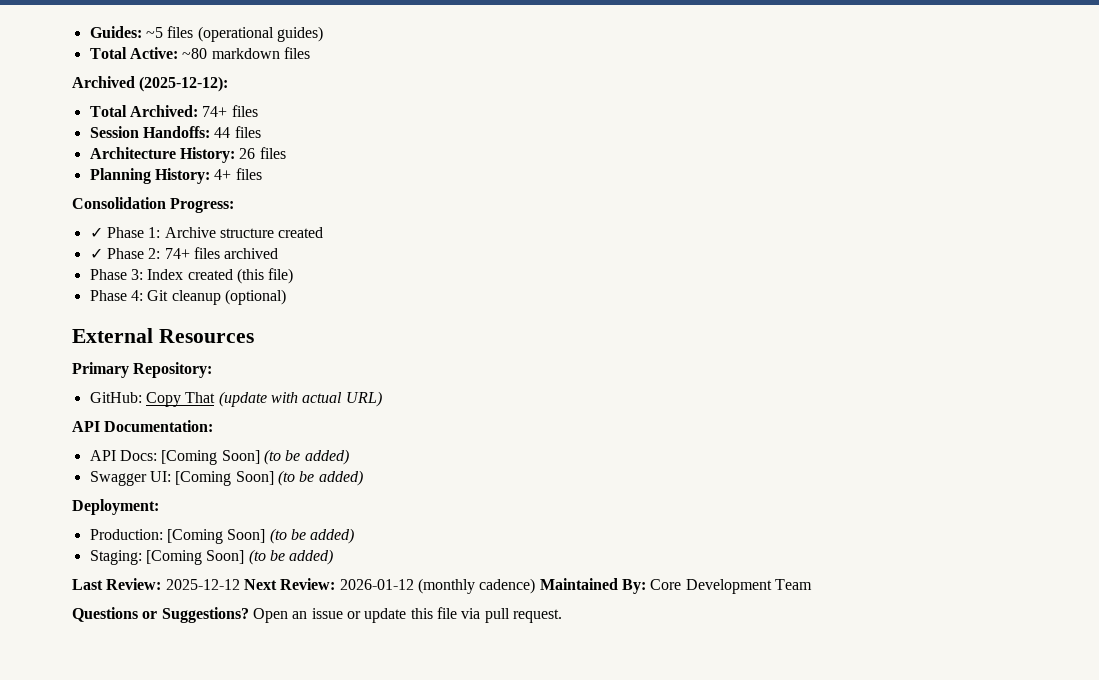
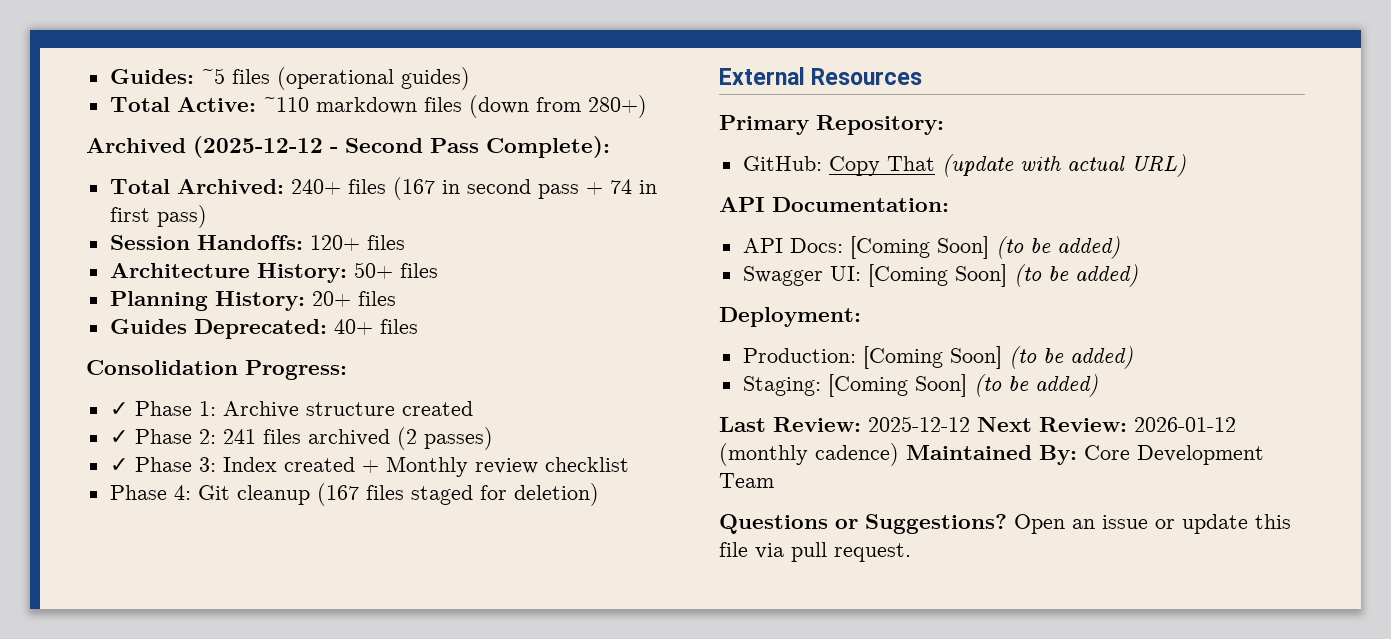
[182,48,208,59] ~80 -> [262,97,309,112] ~110
[72,76,229,92] // Archived (2025-12-12): -> [468,95,647,118] [86,136,610,158] (down from 280+) // Archived (2025-12-12 - Second Pass Complete):
[202,105,258,117] 74+ files -> [290,177,657,200] [109,205,207,228] 240+ files (167 in second pass + 74 in first pass)
[214,127,231,138] 44 -> [309,235,360,251] 120+
[239,148,256,159] 26 -> [353,262,393,279] 50+
[214,169,232,180] 4+ -> [311,291,396,307] [109,319,373,339] 20+ files // Guides Deprecated: 40+
[164,248,190,259] 74+ -> [222,429,256,444] 241
(279, 253) // -> [396,427,493,450] [109,458,128,472] (2 passes) // ✓
[236,268,294,284] (this file) -> [361,456,629,477] + Monthly review checklist
[224,289,286,305] (optional) -> [316,483,599,506] (167 files staged for deletion)

